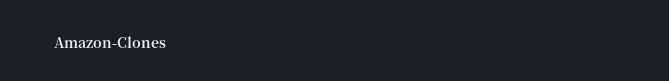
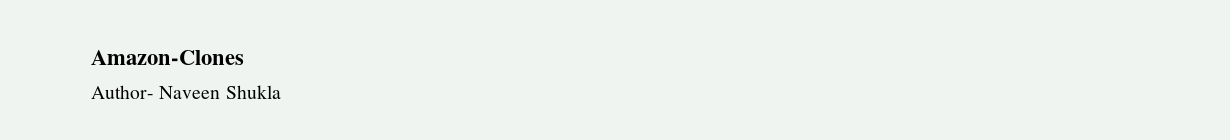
(166, 42) none -> [91,85,281,99] // Author- Naveen Shukla

